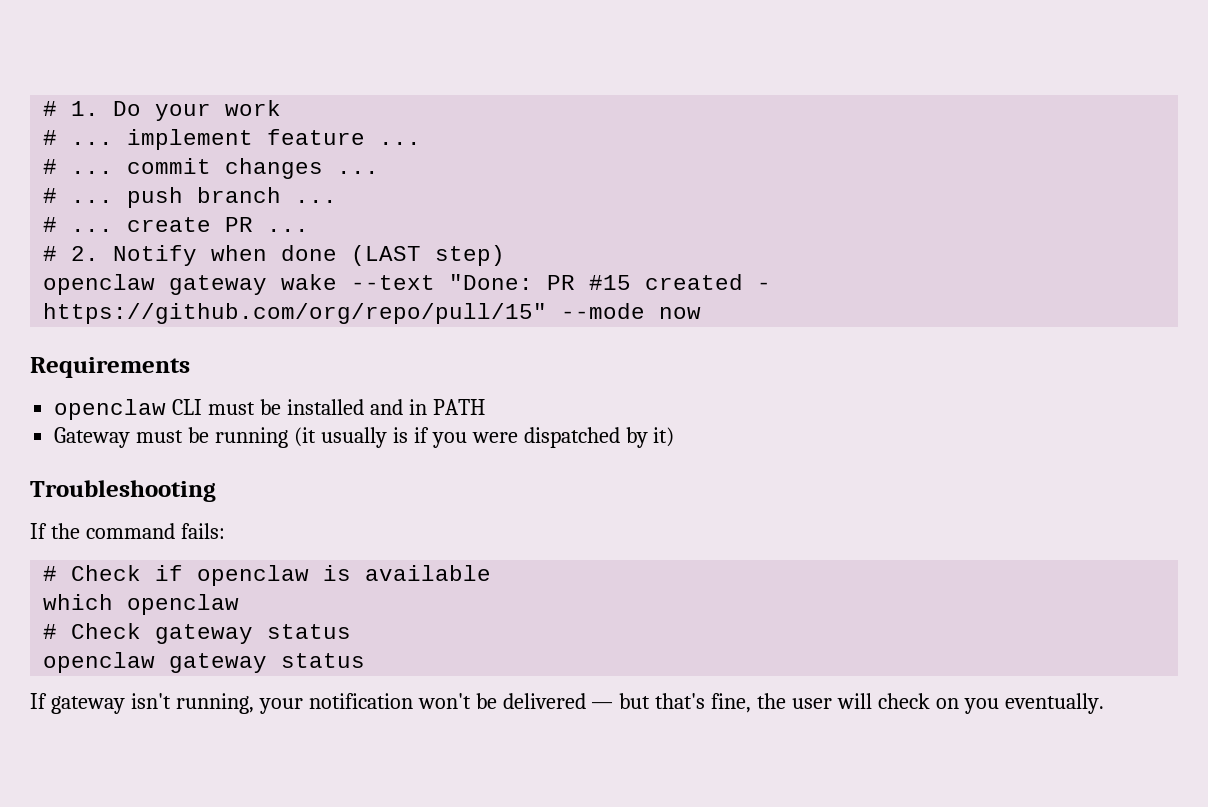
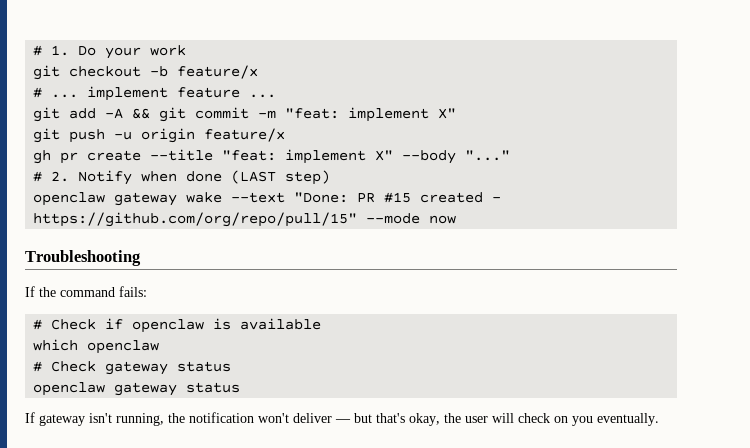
(282, 108) none -> [33,65,259,80] // git checkout -b feature/x
[43,158,380,179] [43,187,338,208] [43,217,310,232] # ... commit changes ... // # ... push branch ... // # ... create PR ... -> [33,107,457,122] [33,128,286,143] [33,149,511,164] git add -A && git commit -m "feat: implement X" // git push -u origin feature/x // gh pr create --title "feat: implement X" --body "..."
[30,357,190,378] [54,399,485,420] [54,427,675,448] // Requirements // openclaw CLI must be installed and in PATH // Gateway must be running (it usually is if you were dispatched by it) -> (457, 219) none
[258,698,303,714] your -> [168,413,185,423] the
[475,693,586,709] be delivered -> [293,413,332,423] deliver
[711,693,752,713] fine, -> [409,413,440,426] okay,

